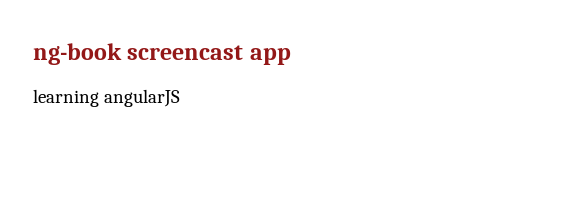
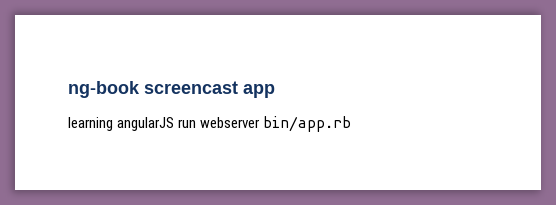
(181, 98) none -> [178,116,352,132] run webserver bin/app.rb

